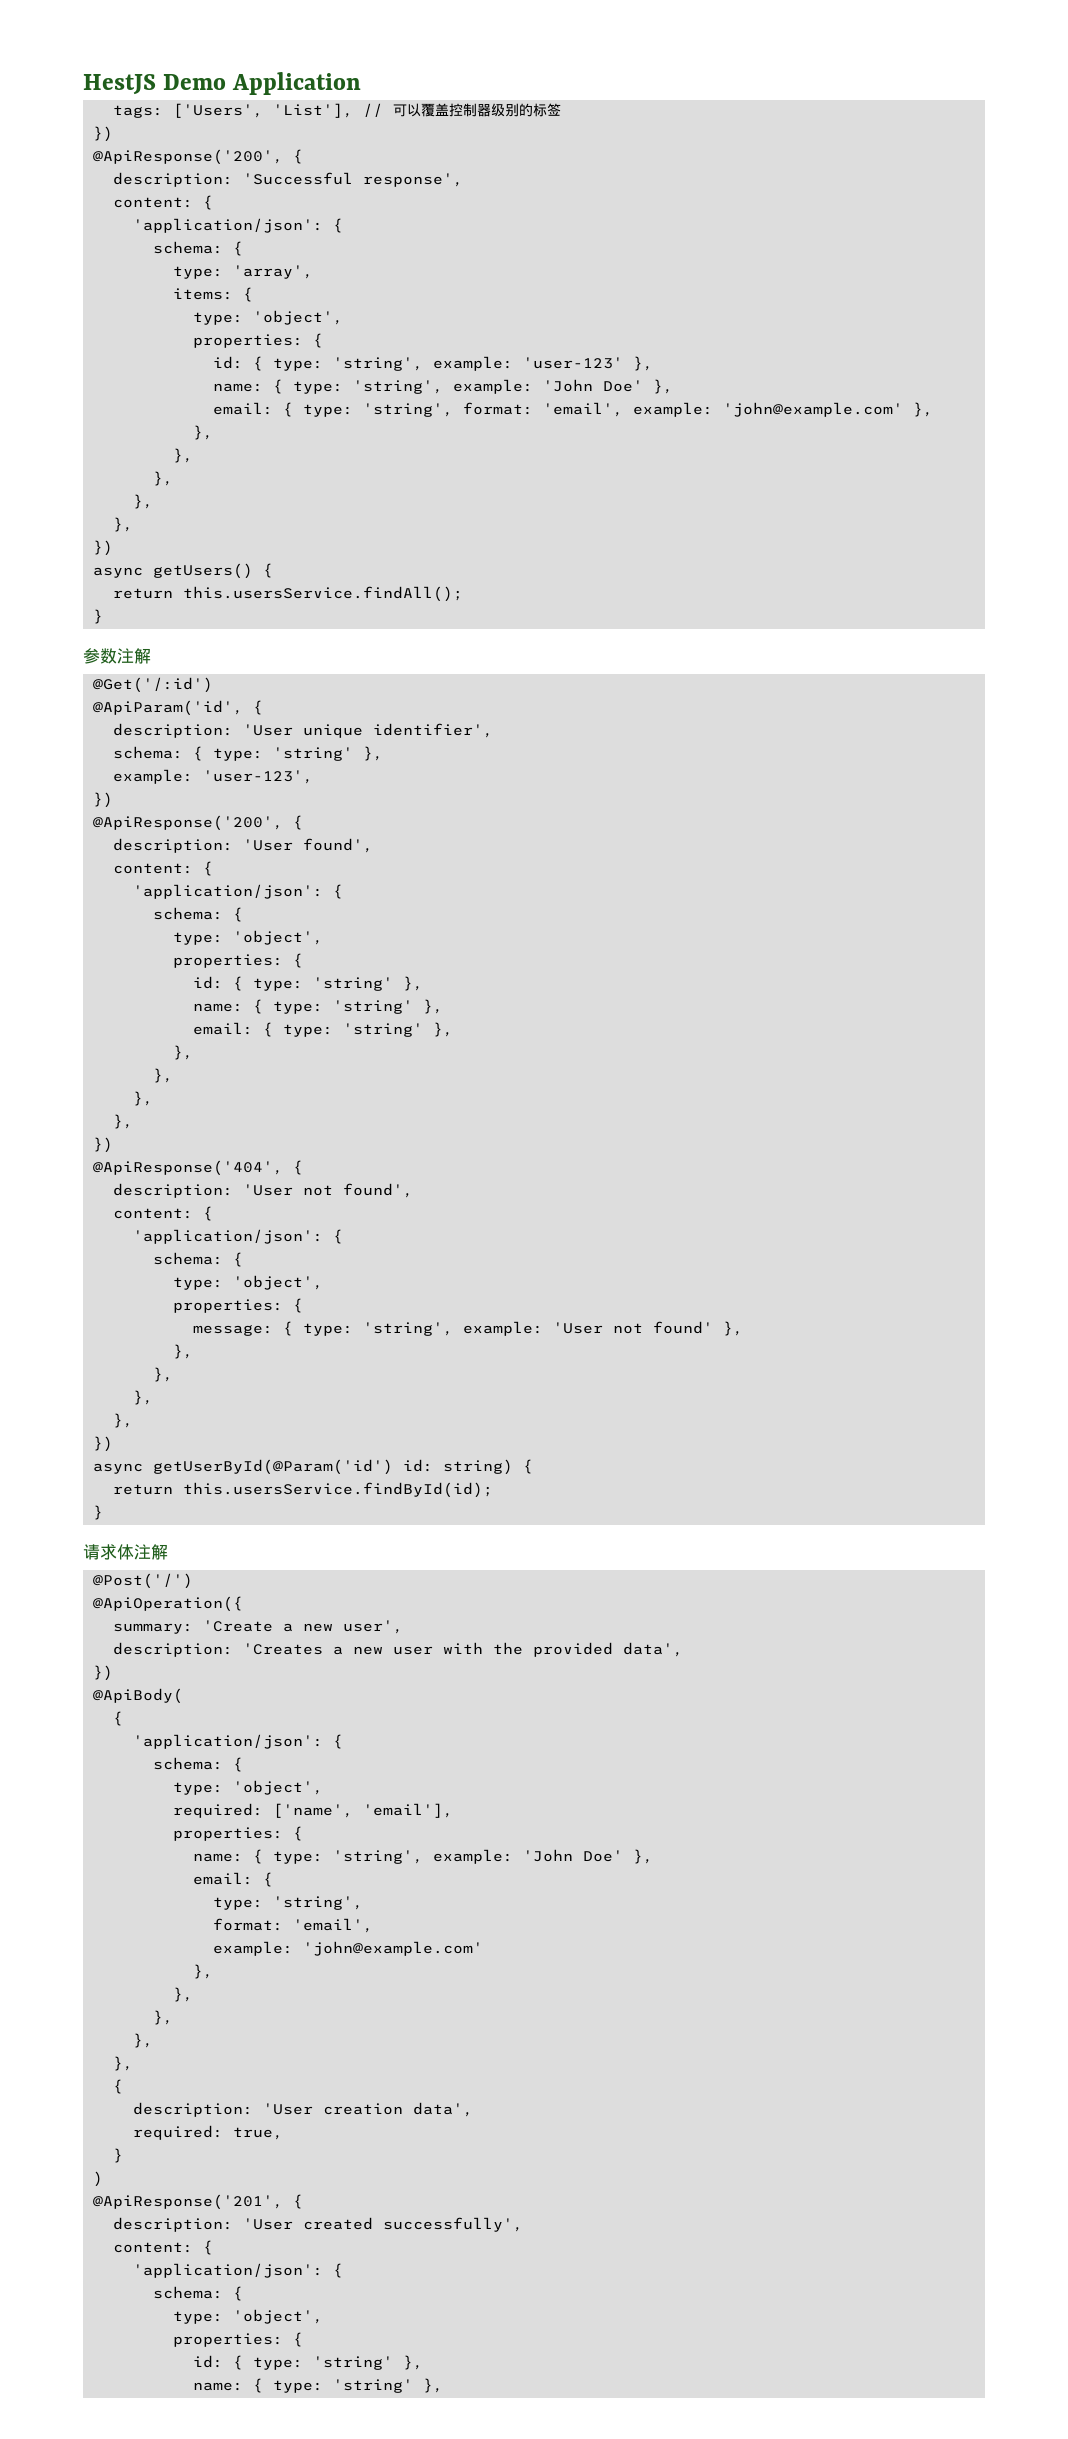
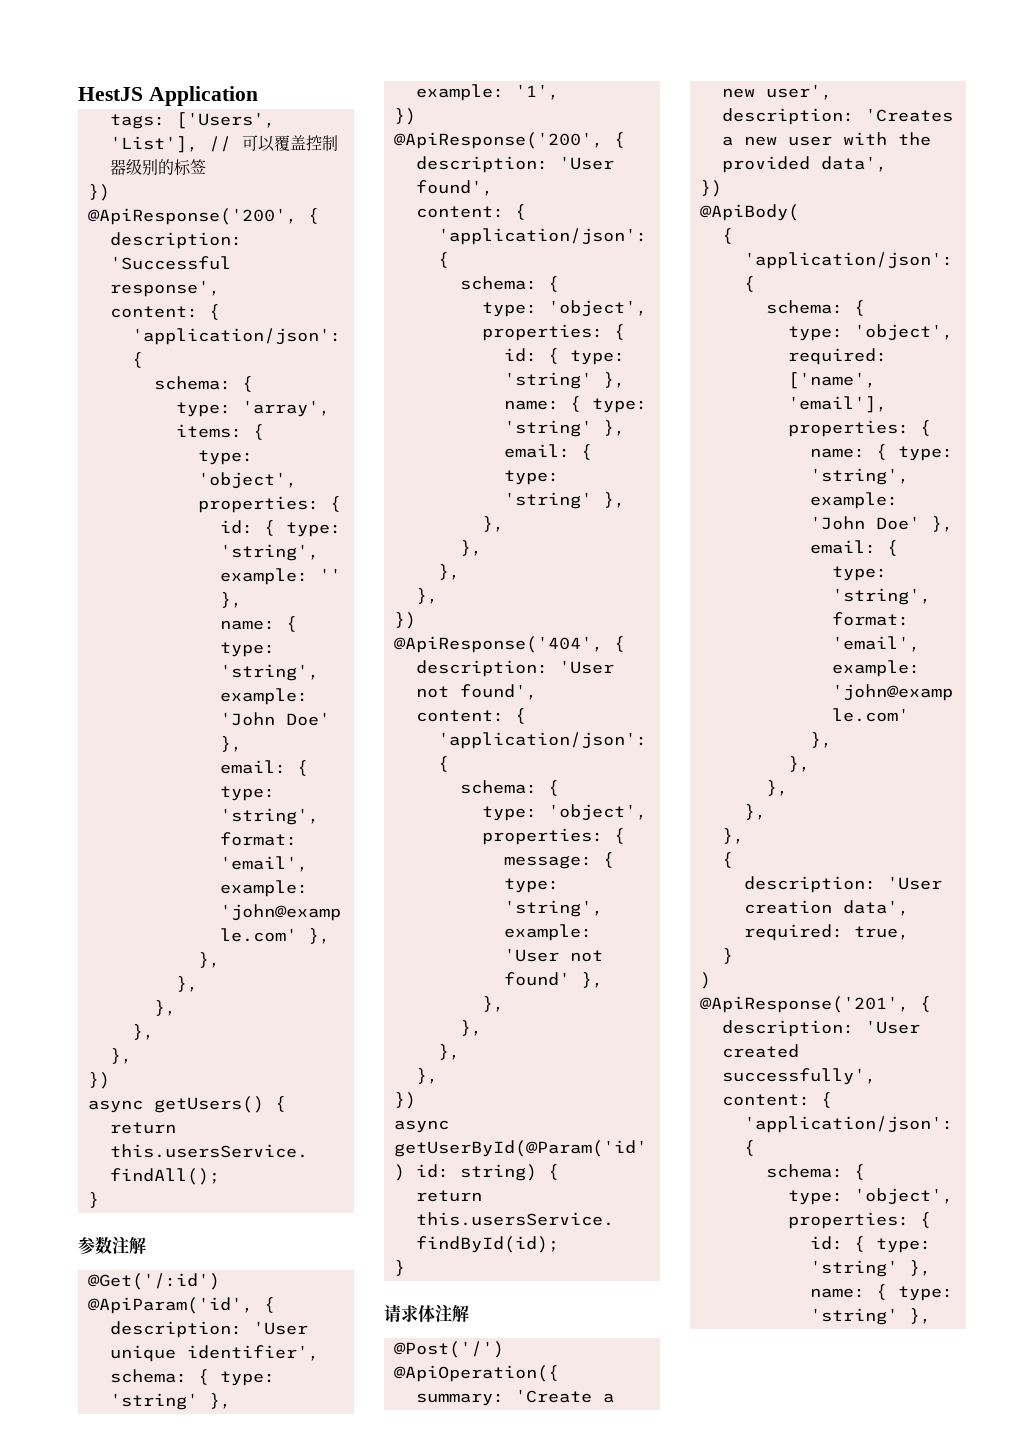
[163,74,227,90] Demo -> (143, 94) none
[523,357,624,369] 'user-123' -> [319,568,342,581] ''
[203,770,314,784] 'user-123', -> [515,84,560,100] '1',

